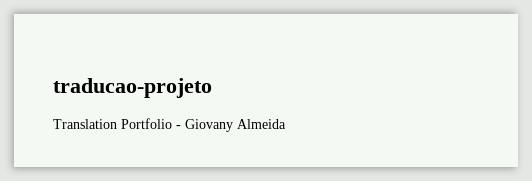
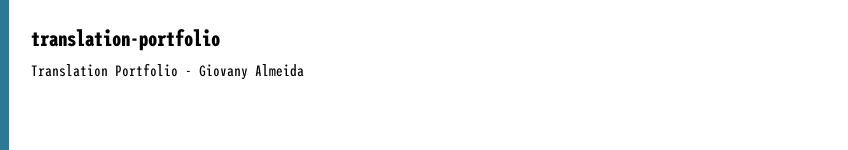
[53,78,212,98] traducao-projeto -> [31,29,220,51] translation-portfolio

